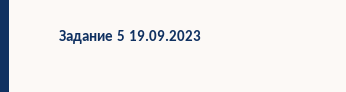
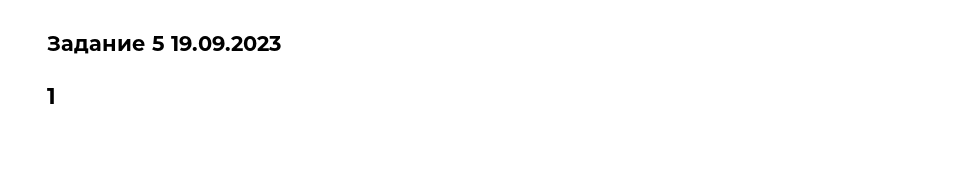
(202, 35) none -> [47,88,56,104] // 1

